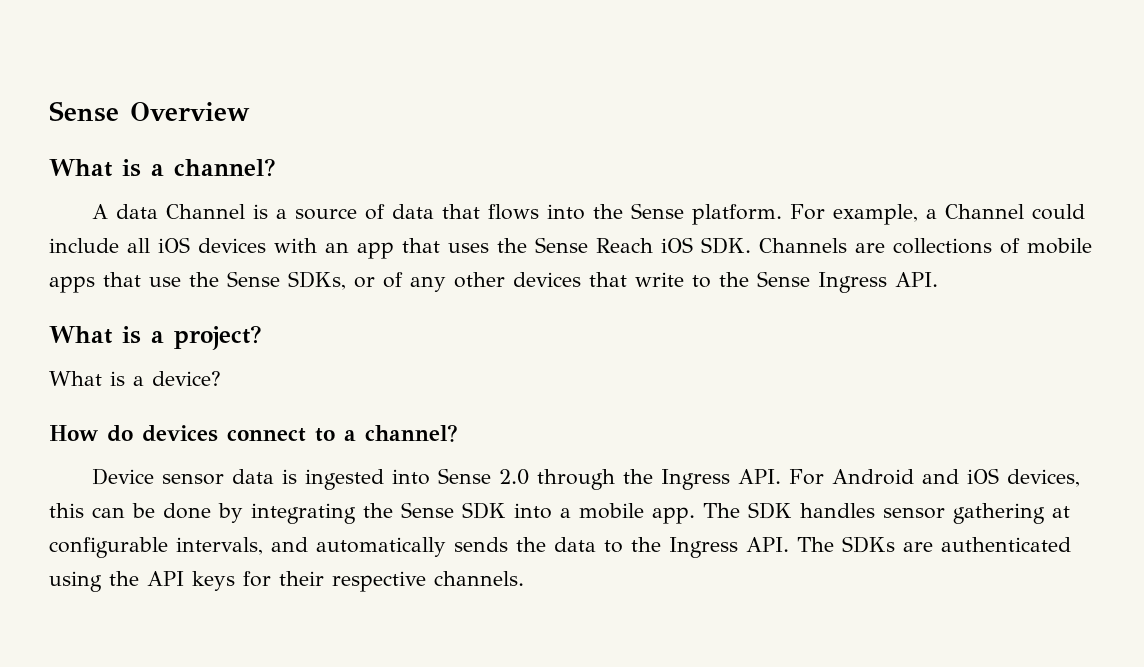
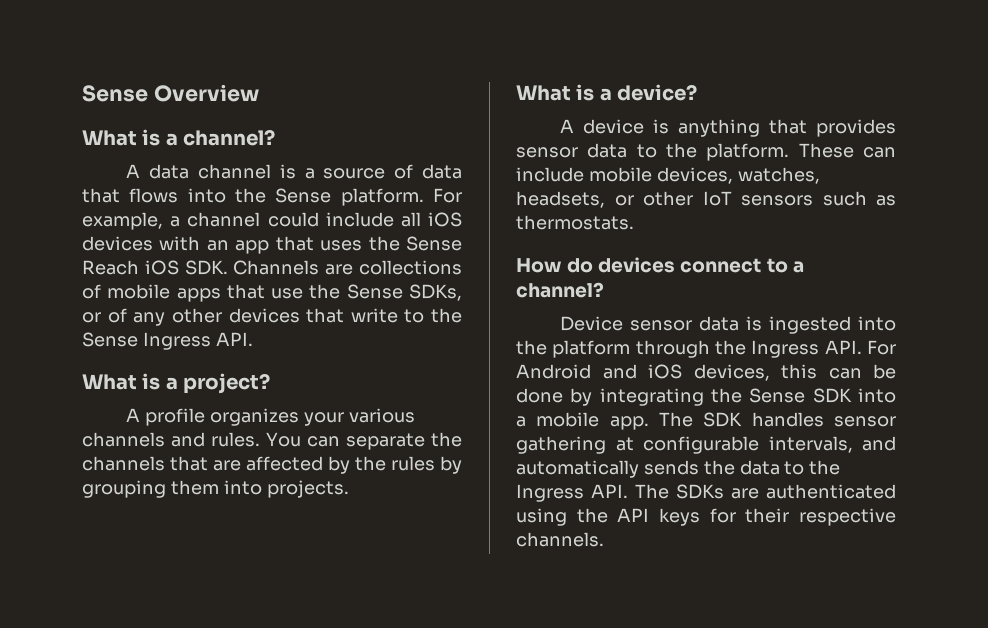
[165,204,245,219] Channel -> [197,164,271,179] channel
[944,204,1024,219] Channel -> [187,212,261,227] channel
[49,371,221,386] What is a device? -> [126,408,415,426] [82,432,462,450] [82,456,462,474] [82,480,349,498] [516,84,698,101] [560,119,896,137] [516,143,896,161] [516,167,820,184] [516,191,896,208] [516,215,634,230] A profile organizes your various channels and rules. You can separate the channels that are affected by the rules by grouping them into projects. // What is a device? // A device is anything that provides sensor data to the platform. These can include mobile devices, watches, headsets, or other IoT sensors such as thermostats.
[437,468,529,485] Sense 2.0 -> [516,340,631,358] the platform

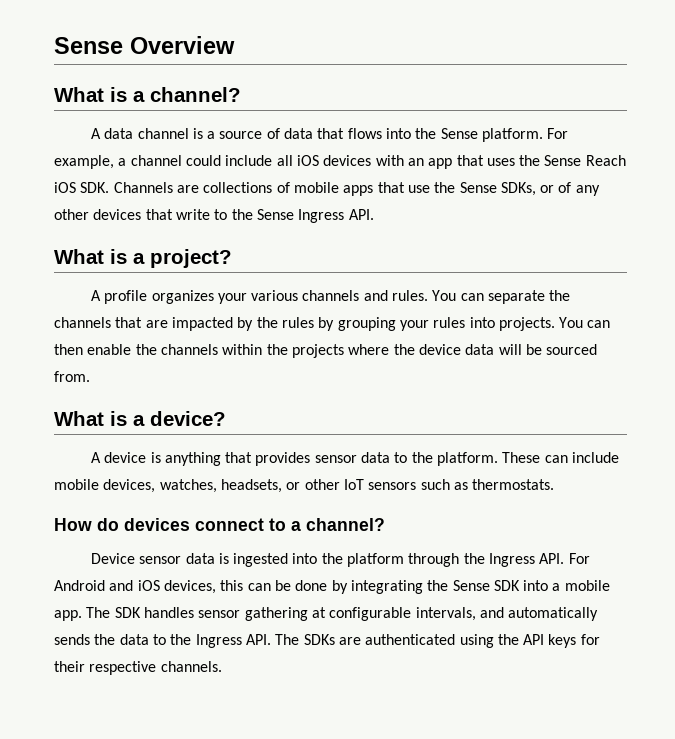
[246,456,323,471] affected -> [171,317,233,331] impacted
[170,480,219,495] them -> [399,317,466,331] your rules
(349, 489) none -> [559,317,611,328] [54,344,598,358] [54,371,90,382] You can then enable the channels within the projects where the device data will be sourced from.

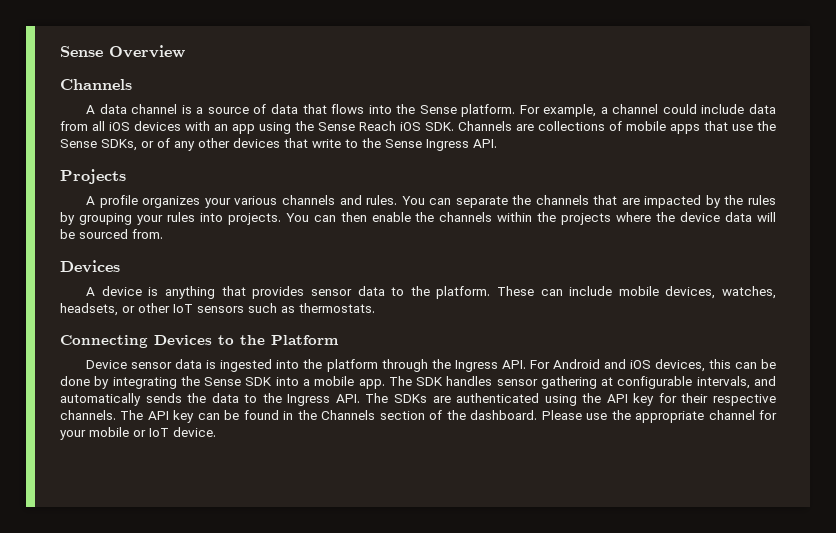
[54,87,241,102] What is a channel? -> [60,79,132,90] Channels
(273, 160) none -> [749,104,776,114] [60,121,88,131] data from
[456,155,515,166] that uses -> [259,122,291,134] using
[54,249,232,268] What is a project? -> [60,169,126,184] Projects
[54,411,226,426] What is a device? -> [60,260,120,273] Devices
[54,518,385,531] How do devices connect to a channel? -> [60,335,339,348] Connecting Devices to the Platform
[548,634,577,648] keys -> [633,393,655,406] key
(222, 666) none -> [120,410,778,423] [60,427,216,440] The API key can be found in the Channels section of the dashboard. Please use the appropriate channel for your mobile or IoT device.

